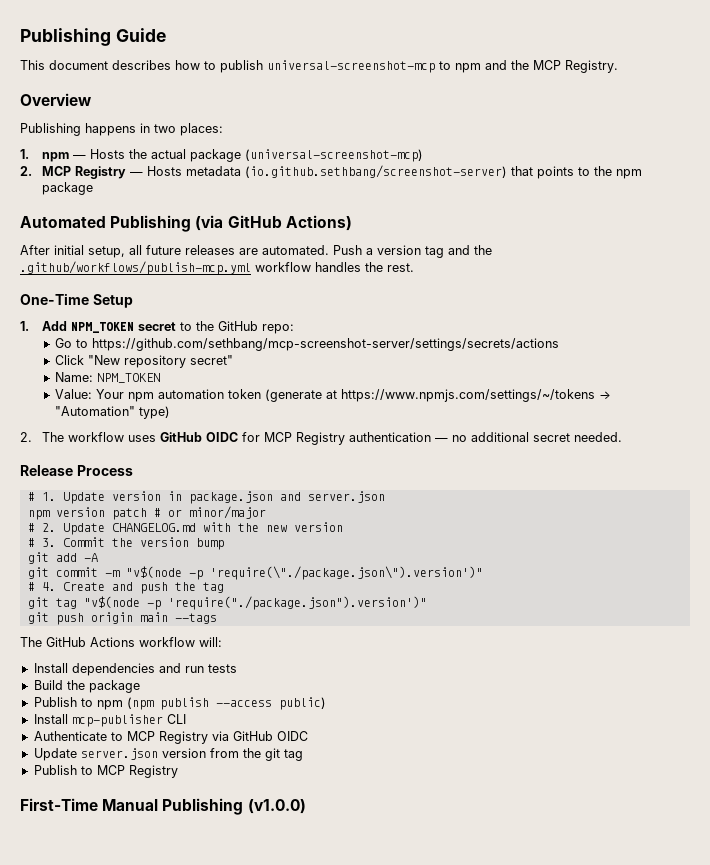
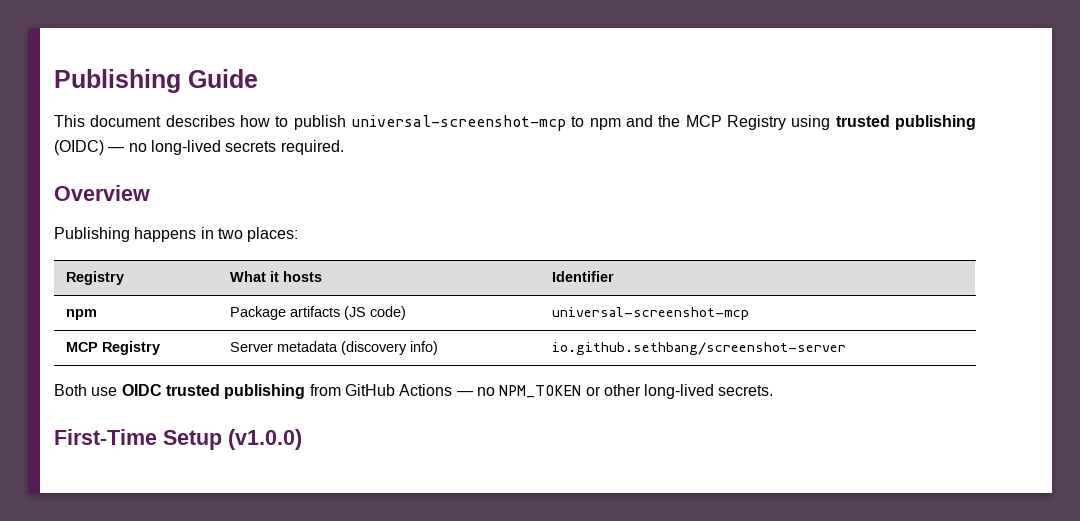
[565,60,618,73] Registry. -> [727,115,977,130] [54,140,344,155] Registry using trusted publishing (OIDC) — no long-lived secrets required.
[20,149,423,162] [20,165,642,179] [41,182,93,195] [20,215,352,232] [20,245,492,258] [20,261,414,275] [20,293,133,308] [20,321,294,334] [55,338,560,351] [55,355,234,368] [55,372,161,383] [55,389,612,402] [55,406,171,419] [20,432,622,445] [20,465,133,476] [27,491,385,504] [27,506,266,520] [27,522,343,535] [27,537,224,550] [27,552,98,564] [27,566,483,580] [27,582,224,594] [27,596,427,610] [27,612,217,625] [20,637,222,647] [33,663,237,676] [33,680,140,693] [33,697,326,710] [33,714,186,727] [33,731,308,744] [33,748,303,761] [33,765,178,778] // 1. npm — Hosts the actual package (universal-screenshot-mcp) // 2. MCP Registry — Hosts metadata (io.github.sethbang/screenshot-server) that points to the npm package // Automated Publishing (via GitHub Actions) // After initial setup, all future releases are automated. Push a version tag and the .github/workflows/publish-mcp.yml workflow handles the rest. // One-Time Setup // 1. Add NPM_TOKEN secret to the GitHub repo: // Go to https://github.com/sethbang/mcp-screenshot-server/settings/secrets/actions // Click "New repository secret" // Name: NPM_TOKEN // Value: Your npm automation token (generate at https://www.npmjs.com/settings/~/tokens → "Automation" type) // 2. The workflow uses GitHub OIDC for MCP Registry authentication — no additional secret needed. // Release Process // # 1. Update version in package.json and server.json // npm version patch # or minor/major // # 2. Update CHANGELOG.md with the new version // # 3. Commit the version bump // git add -A // git commit -m "v$(node -p 'require(\"./package.json\").version')" // # 4. Create and push the tag // git tag "v$(node -p 'require("./package.json").version')" // git push origin main --tags // The GitHub Actions workflow will: // Install dependencies and run tests // Build the package // Publish to npm (npm publish --access public) // Install mcp-publisher CLI // Authenticate to MCP Registry via GitHub OIDC // Update server.json version from the git tag // Publish to MCP Registry -> [66,271,125,285] [230,271,323,282] [552,271,615,282] [66,309,98,320] [230,306,407,320] [552,307,750,320] [66,341,161,355] [230,341,439,355] [552,342,847,355] [54,384,774,399] // Registry | What it hosts | Identifier // npm | Package artifacts (JS code) | universal-screenshot-mcp // MCP Registry | Server metadata (discovery info) | io.github.sethbang/screenshot-server // Both use OIDC trusted publishing from GitHub Actions — no NPM_TOKEN or other long-lived secrets.
[102,798,244,815] Manual Publishing -> [163,430,222,450] Setup

